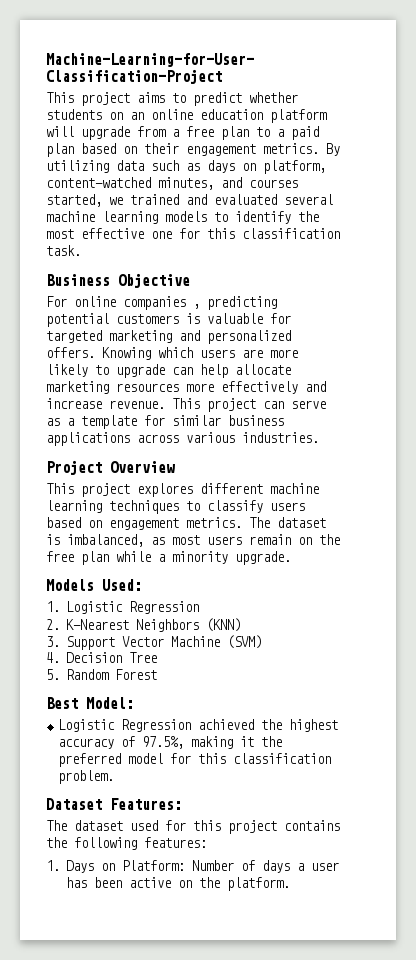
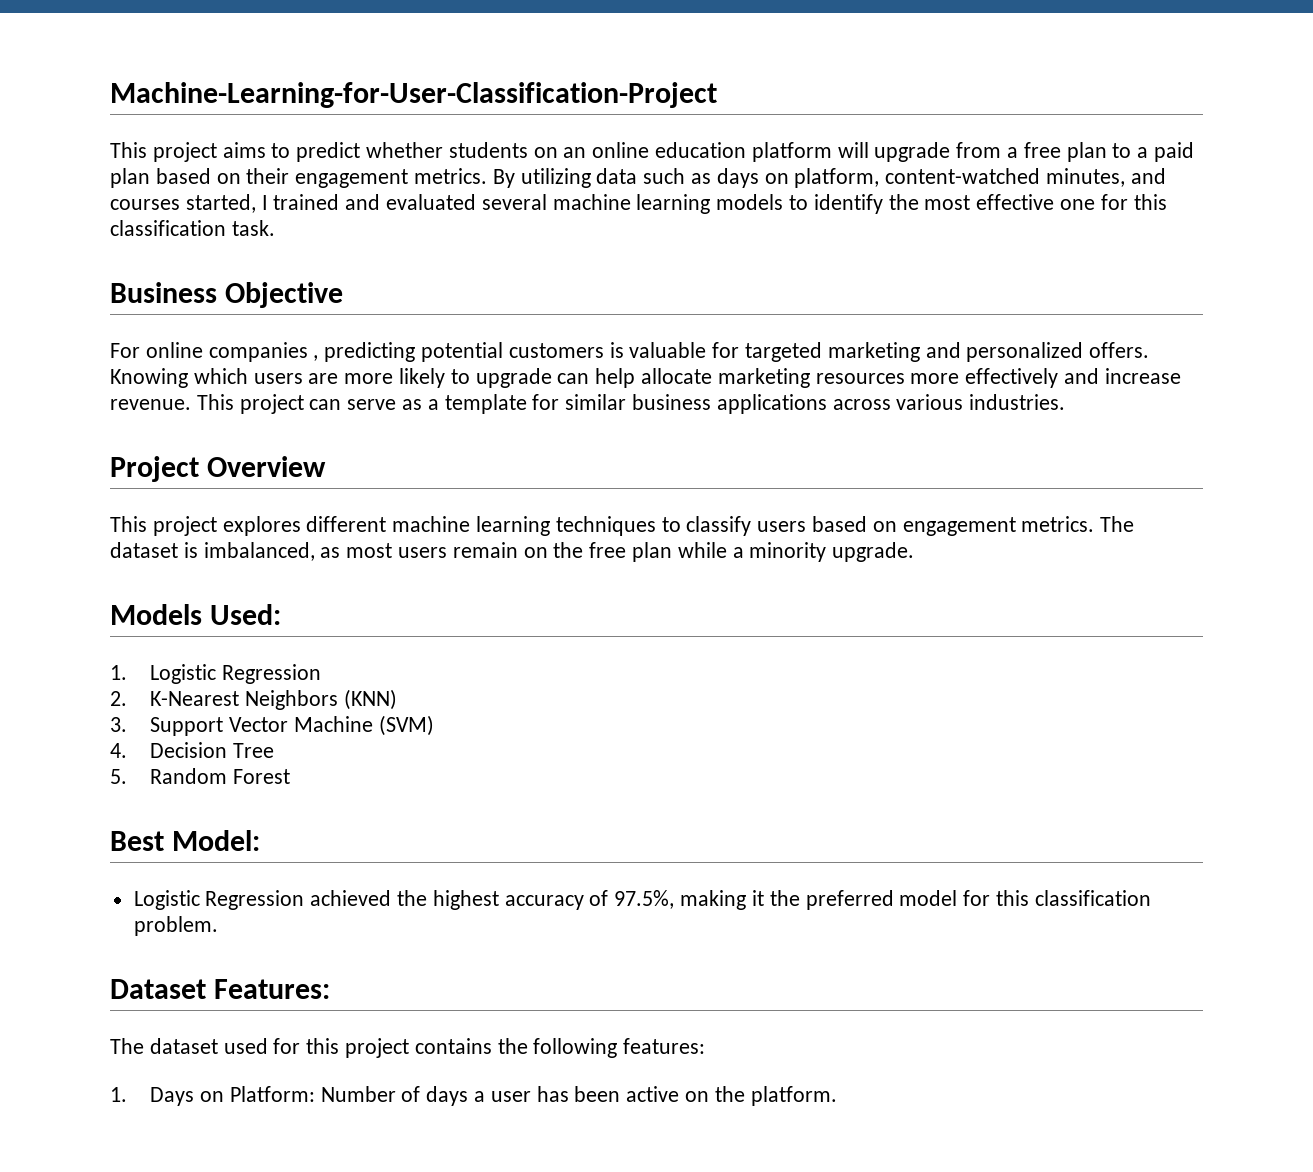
[109,197,123,205] we -> [261,195,268,210] I

